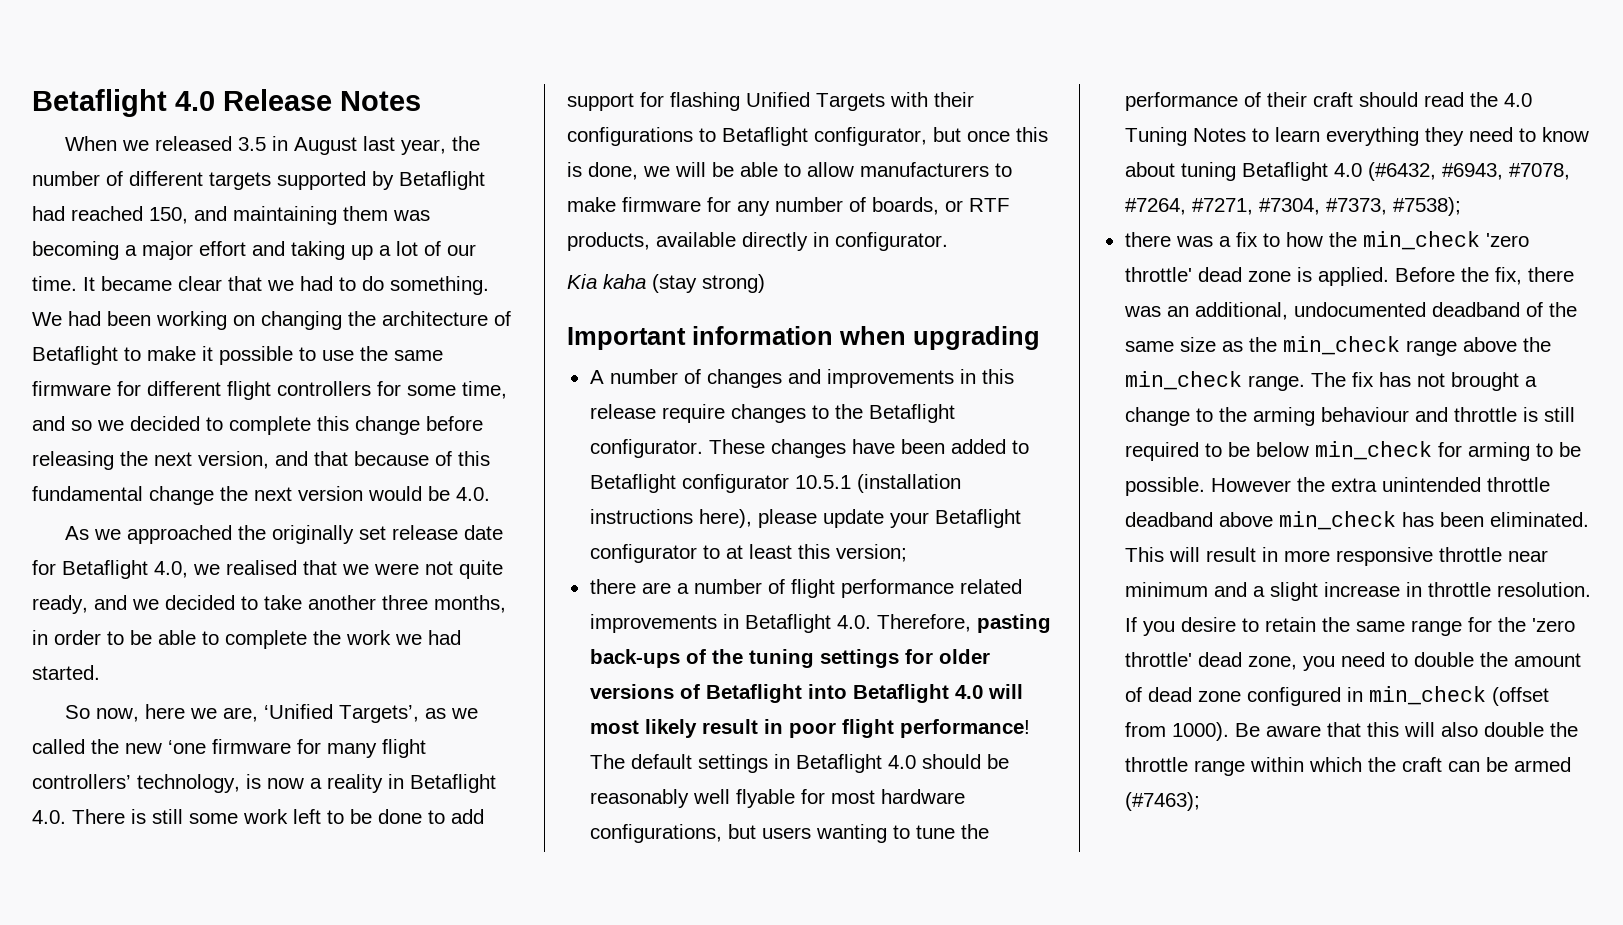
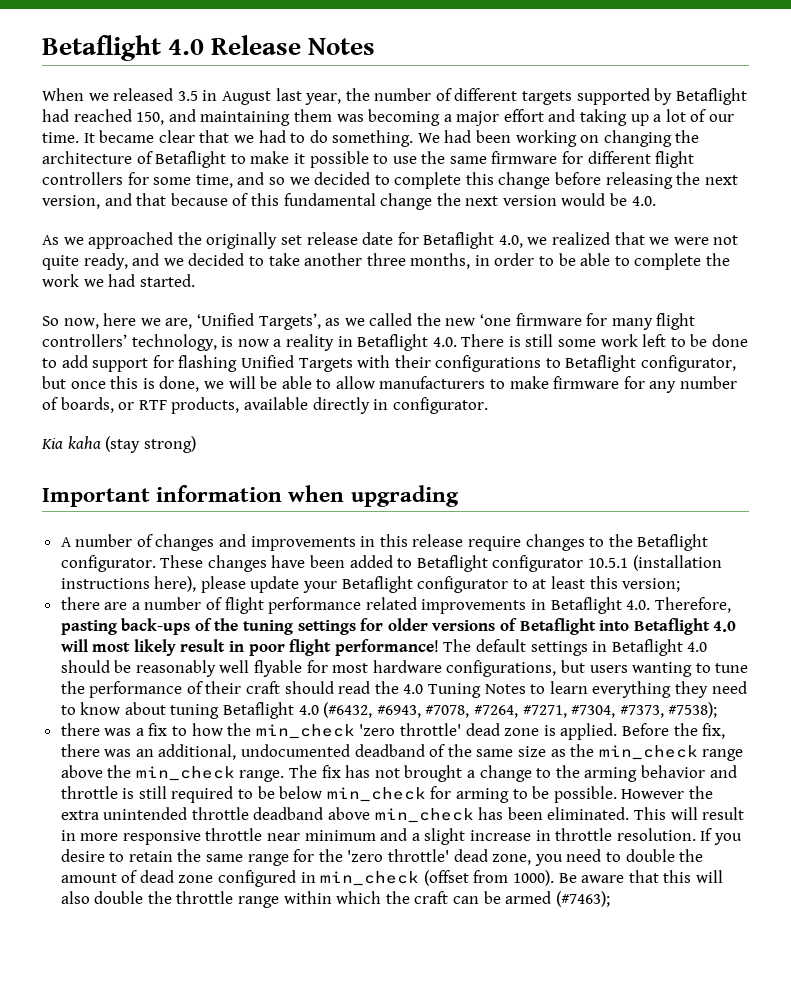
[226,560,297,575] realised -> [552,232,611,245] realized
[1320,407,1409,422] behaviour -> [640,765,705,778] behavior

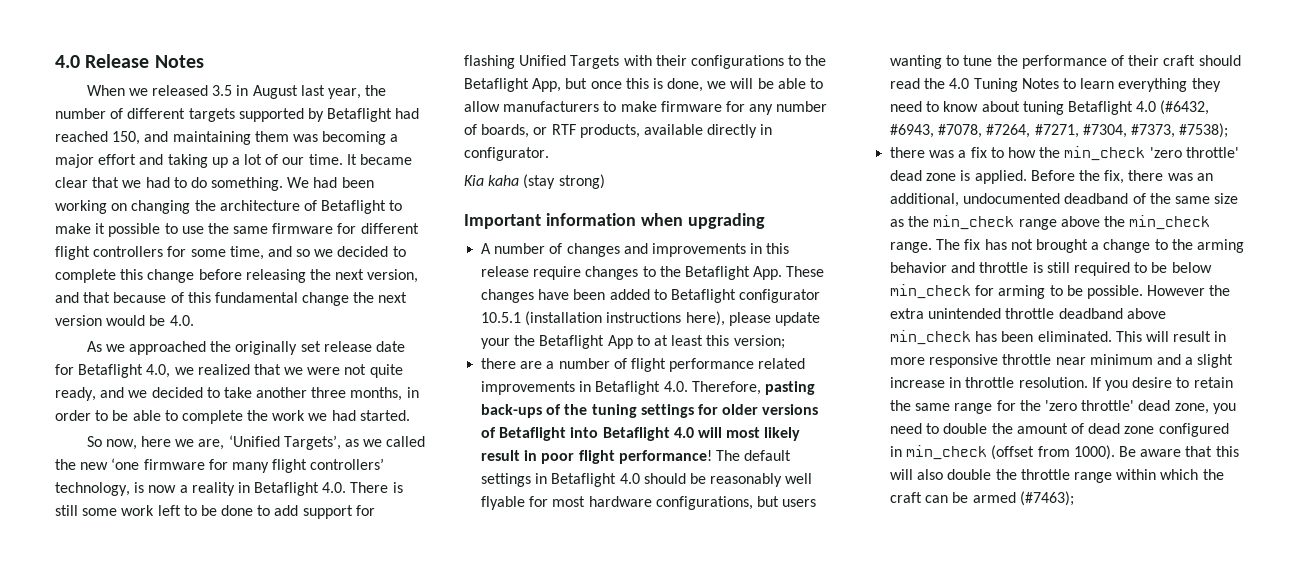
[42,35,161,61] Betaflight -> (55, 61) none
[565,355,737,372] Betaflight configurator, -> [805,55,827,66] [464,78,562,92] the Betaflight App,
[60,555,156,572] configurator. -> [753,266,783,280] App.
[341,576,509,593] Betaflight configurator -> [514,335,633,349] the Betaflight App

